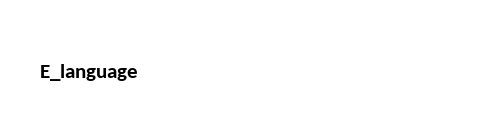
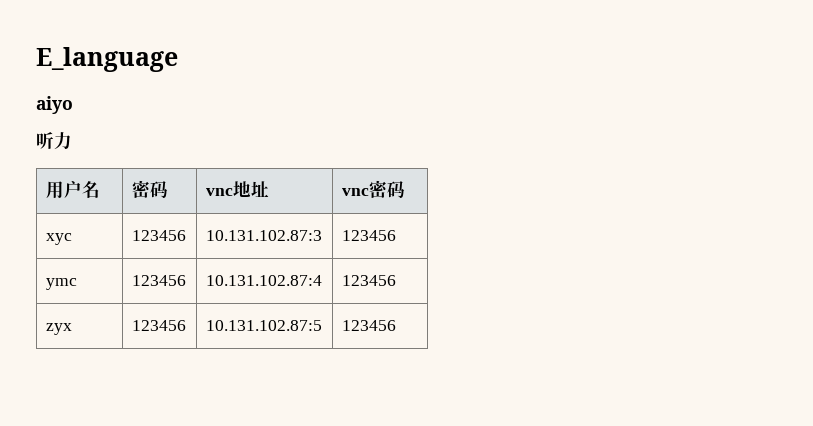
(138, 72) none -> [36,96,73,114] [36,132,72,150] [45,180,100,199] [131,180,168,198] [205,181,269,197] [341,180,405,198] [45,233,72,245] [131,230,186,241] [205,230,322,241] [341,230,396,241] [45,278,77,290] [131,275,186,286] [205,275,322,286] [341,275,396,286] [45,323,72,335] [131,320,186,331] [205,320,322,331] [341,320,396,331] // aiyo // 听力 // 用户名 | 密码 | vnc地址 | vnc密码 // xyc | 123456 | 10.131.102.87:3 | 123456 // ymc | 123456 | 10.131.102.87:4 | 123456 // zyx | 123456 | 10.131.102.87:5 | 123456

